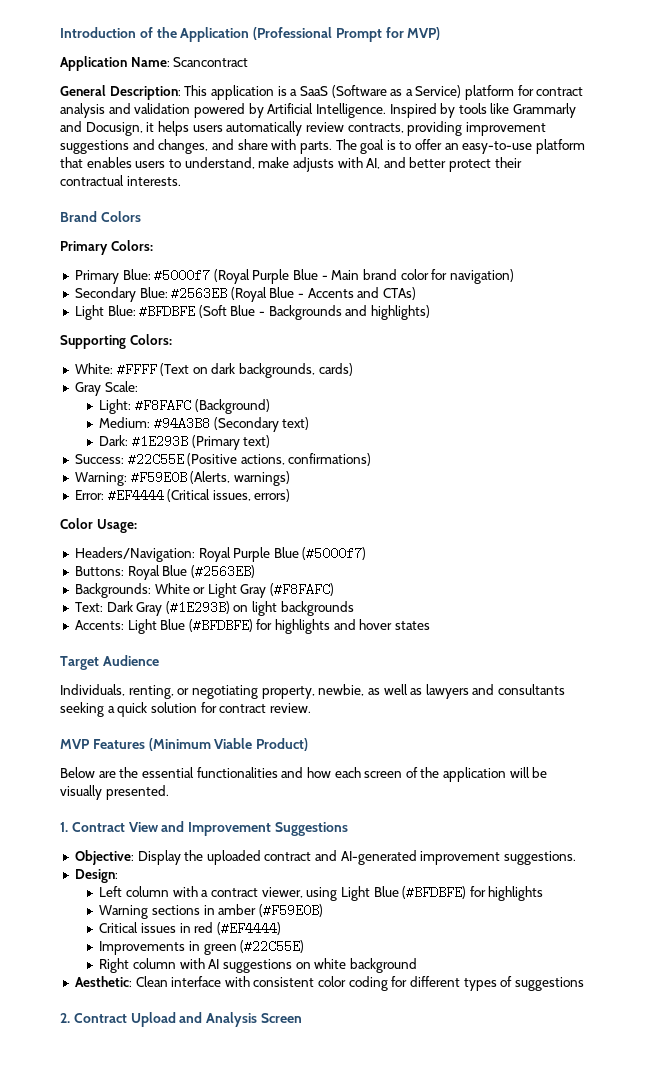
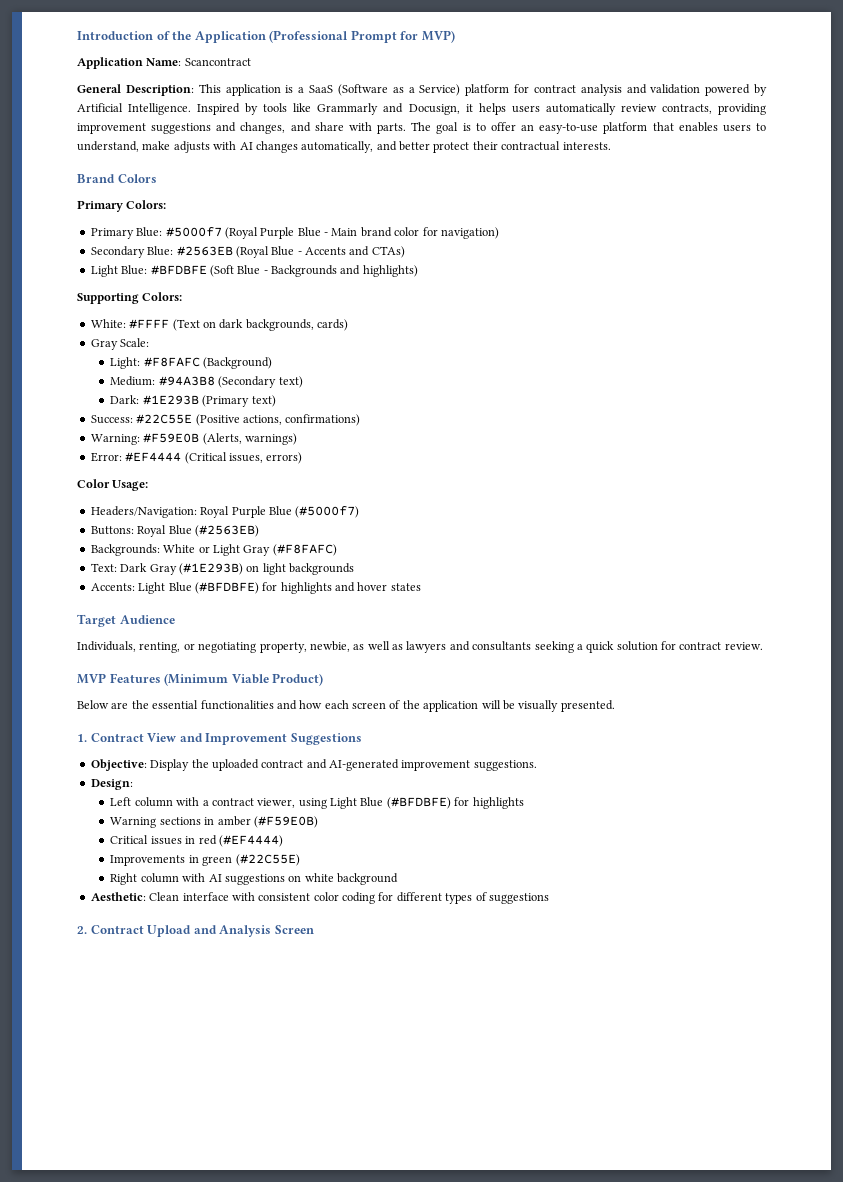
[366,158,381,169] AI, -> [239,141,374,153] AI changes automatically,

